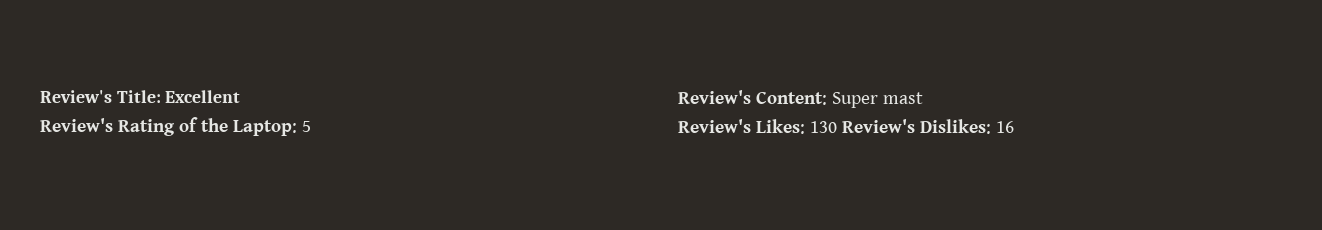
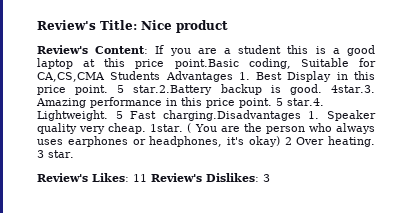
[165,90,241,103] [40,117,311,136] [678,90,923,108] Excellent // Review's Rating of the Laptop: 5 // Review's Content: Super mast -> [141,20,228,33] [37,45,375,56] [37,58,376,69] [37,71,375,82] [37,84,376,95] [36,97,324,108] [37,110,376,121] [37,123,375,134] [37,136,375,147] [37,150,74,158] Nice product // Review's Content: If you are a student this is a good laptop at this price point.Basic coding, Suitable for CA,CS,CMA Students Advantages 1. Best Display in this price point. 5 star.2.Battery backup is good. 4star.3. Amazing performance in this price point. 5 star.4. Lightweight. 5 Fast charging.Disadvantages 1. Speaker quality very cheap. 1star. ( You are the person who always uses earphones or headphones, it's okay) 2 Over heating. 3 star.
[809,121,837,133] 130 -> [133,174,147,182] 11
[995,121,1014,133] 16 -> [263,174,270,182] 3

